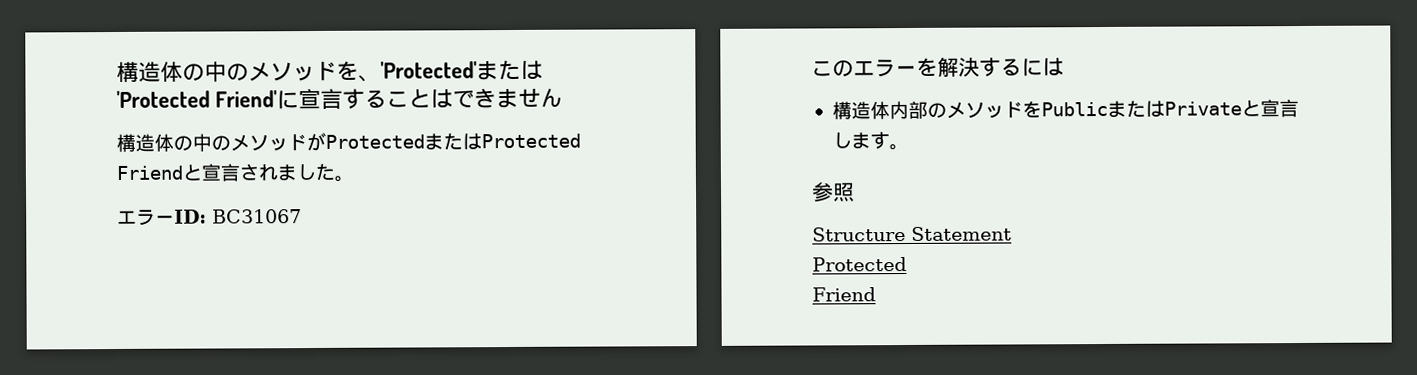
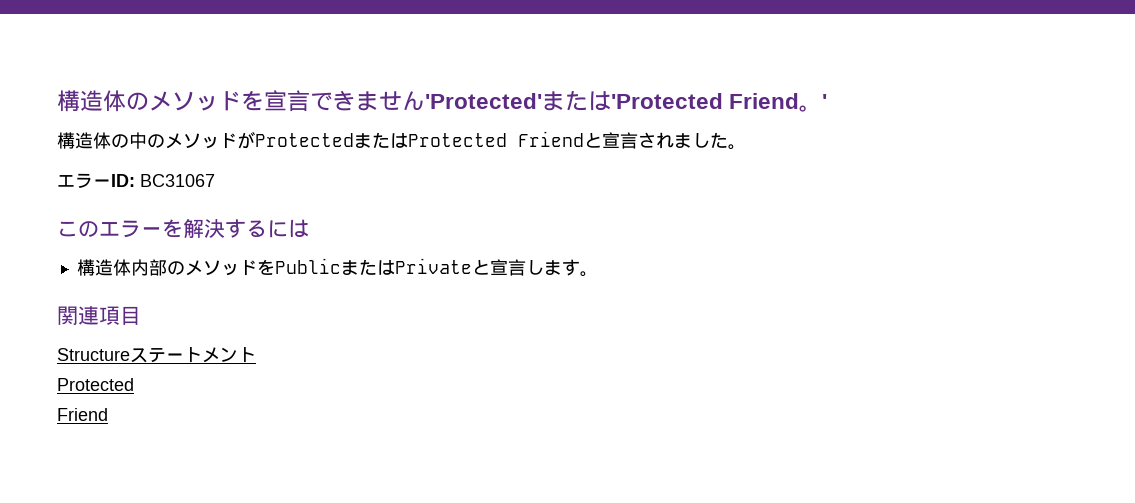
[116,59,543,83] [116,87,563,110] 構造体の中のメソッドを、'Protected'または'Protected Friend'に宣言することはできません -> [57,90,828,112] 構造体のメソッドを宣言できません'Protected'または'Protected Friend。'
[811,181,855,202] 参照 -> [57,306,141,325] 関連項目
[911,226,1012,241] Statement -> [130,347,256,363] ステートメント

